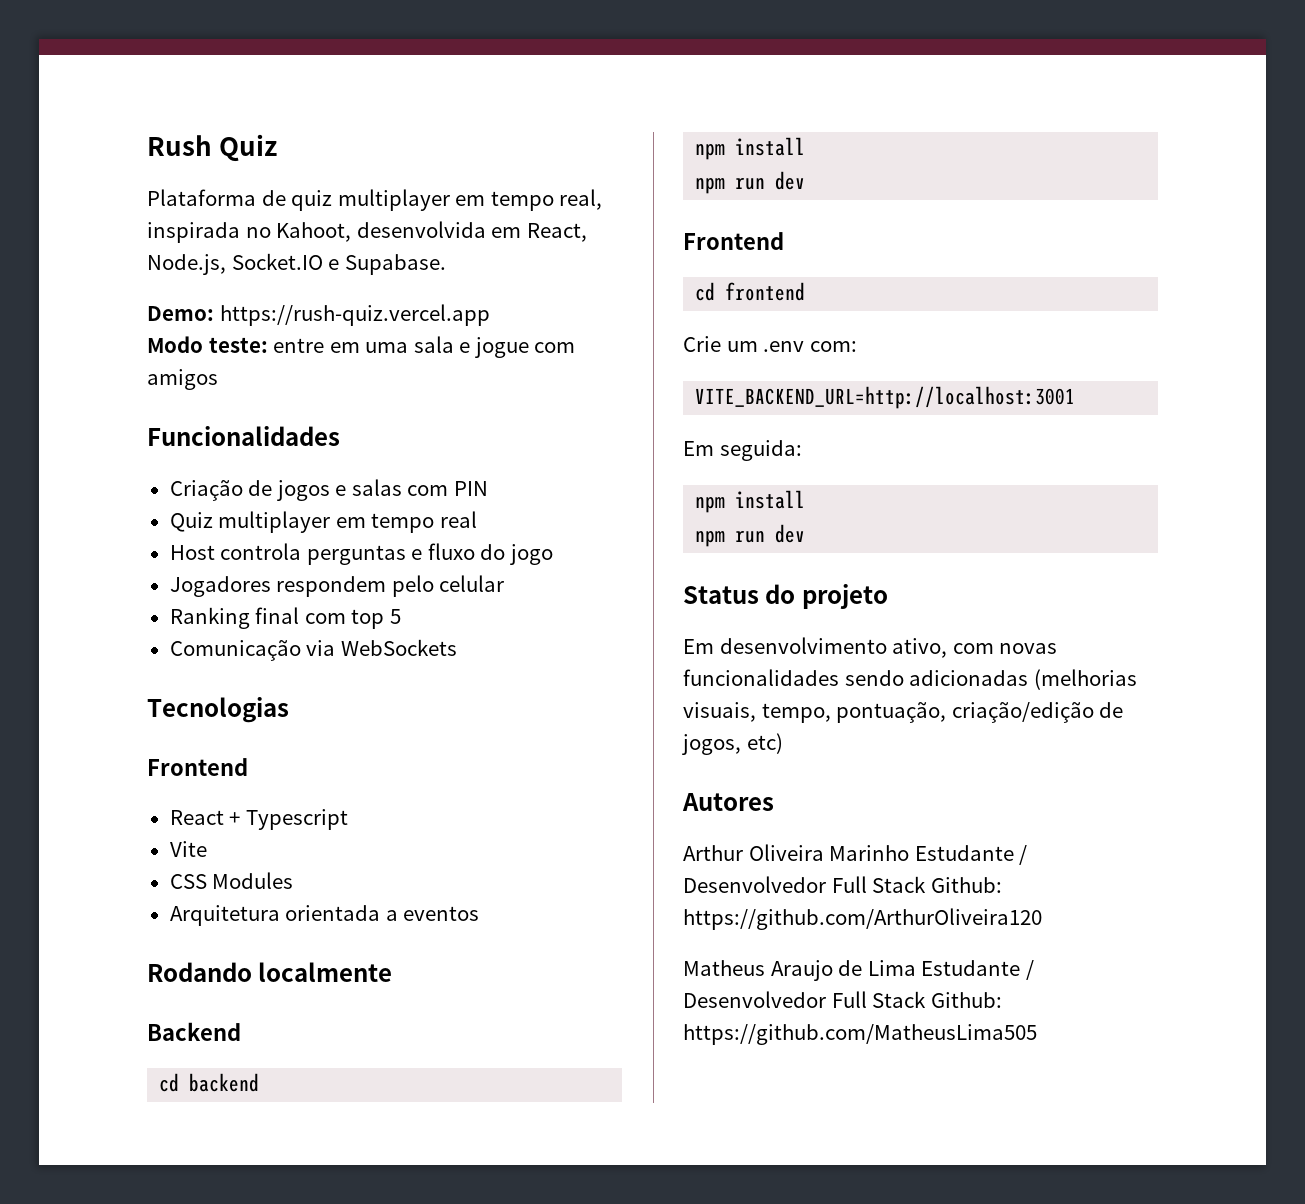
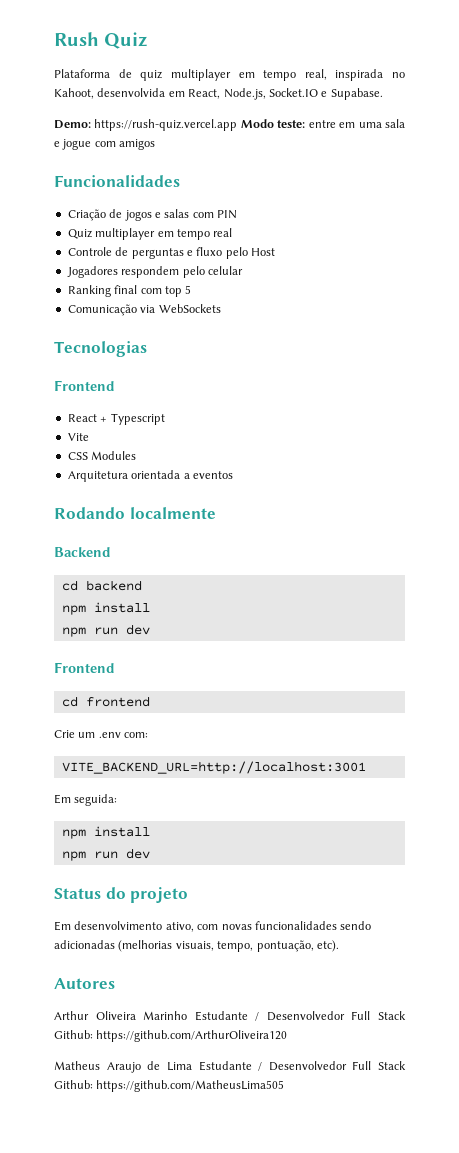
(490, 315) // -> (238, 125) none
[169,543,302,560] Host controla -> [67,247,129,256] Controle de
[480,544,553,565] do jogo -> [225,247,275,259] pelo Host
[951,702,1124,723] [682,733,783,755] criação/edição de jogos, etc) -> [316,940,339,952] etc).

